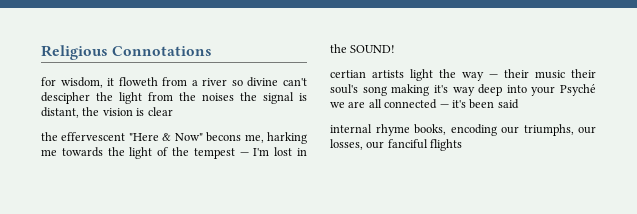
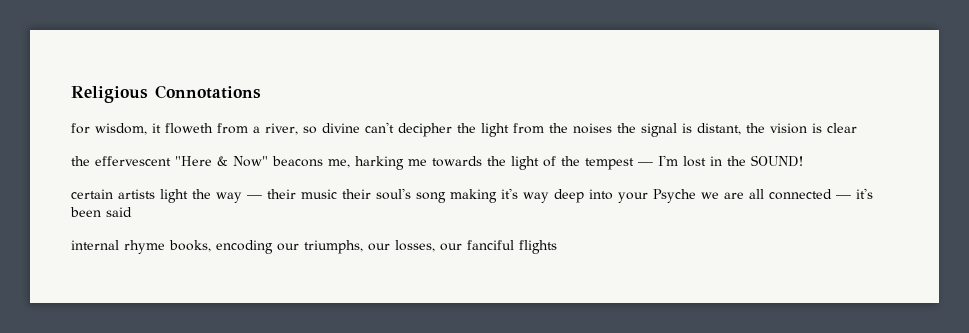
[202,78,228,86] river -> [265,123,298,135] river,
[41,92,90,104] descipher -> [398,123,452,137] decipher
[206,132,242,142] becons -> [272,156,323,167] beacons
[330,70,366,78] certian -> [71,189,113,199] certain
[560,84,596,96] Psyché -> [653,189,696,203] Psyche

